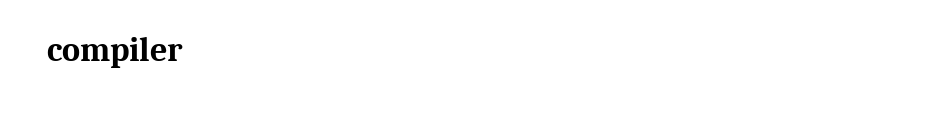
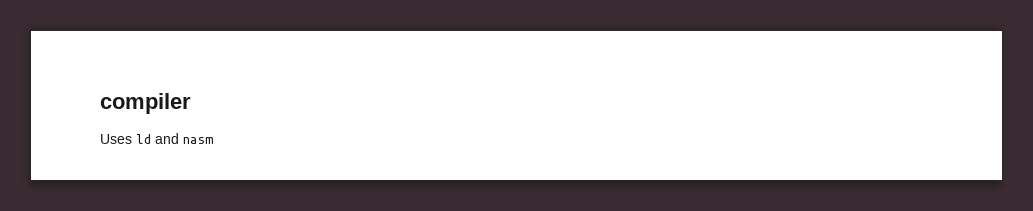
(183, 52) none -> [100,133,214,144] // Uses ld and nasm

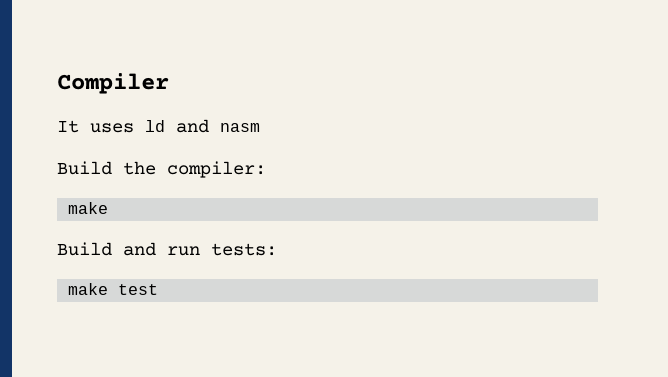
[100,93,191,114] [100,134,132,144] compiler // Uses -> [57,73,169,94] [57,120,134,133] Compiler // It uses
(214, 140) none -> [57,161,266,178] [68,202,109,214] [57,242,277,256] [68,283,159,295] // Build the compiler: // make // Build and run tests: // make test

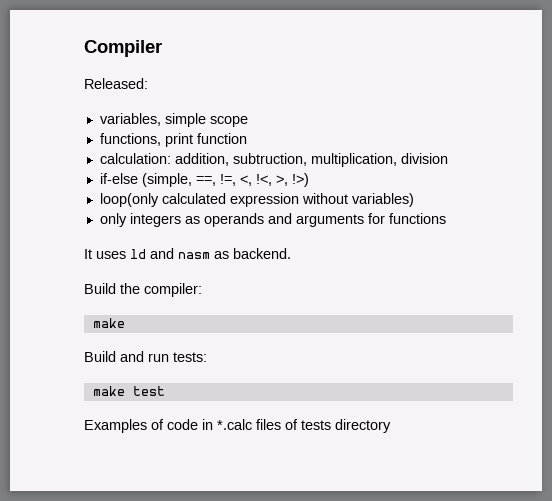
(169, 83) none -> [84,78,148,89] [99,113,248,127] [99,133,247,147] [99,153,448,167] [99,173,309,187] [99,193,414,207] [99,213,446,227] // Released: // variables, simple scope // functions, print function // calculation: addition, subtruction, multiplication, division // if-else (simple, ==, !=, <, !<, >, !>) // loop(only calculated expression without variables) // only integers as operands and arguments for functions
(260, 127) none -> [214,248,291,259] as backend.
(159, 289) none -> [84,419,391,433] // Examples of code in *.calc files of tests directory

